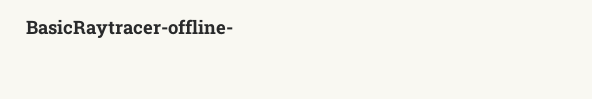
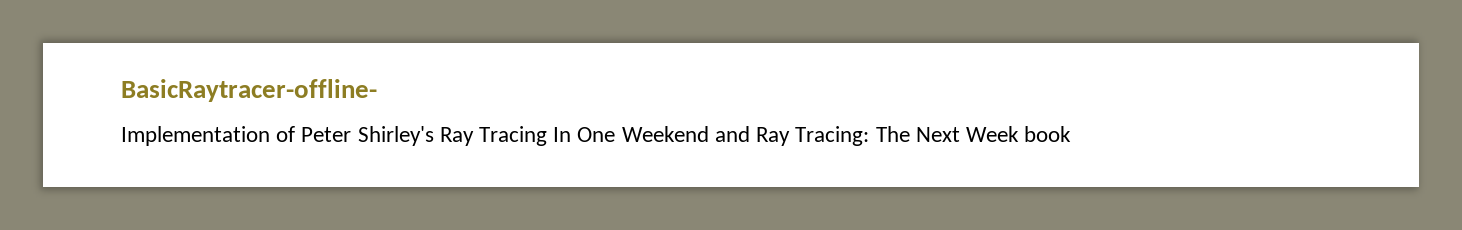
(233, 28) none -> [121,126,1072,146] // Implementation of Peter Shirley's Ray Tracing In One Weekend and Ray Tracing: The Next Week book

